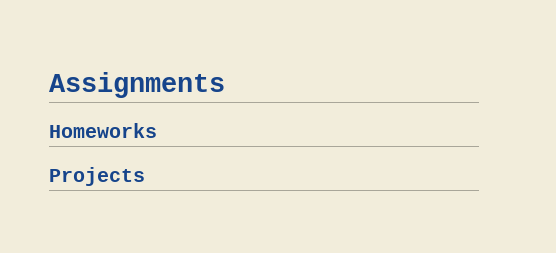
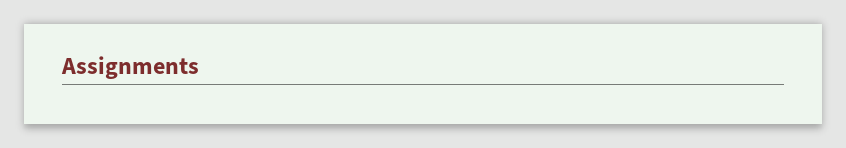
[49,123,157,138] [49,167,145,186] // Homeworks // Projects -> (199, 67) none

